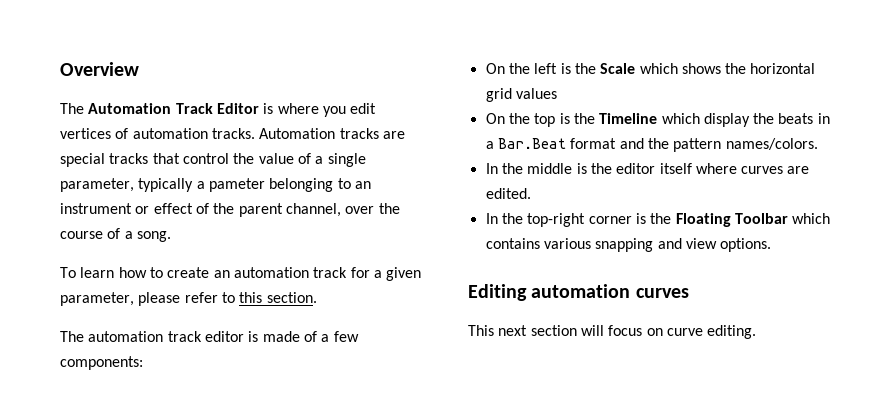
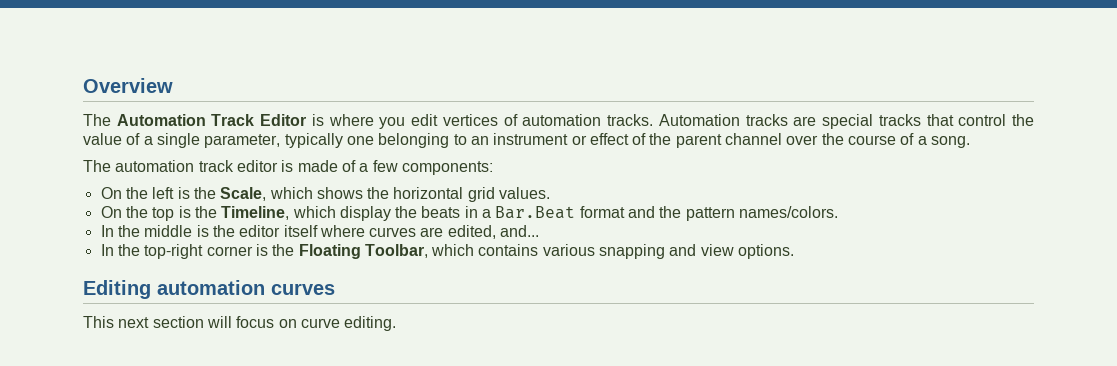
[196,178,265,192] a pameter -> [346,136,374,145] one
[285,203,341,217] channel, -> [725,133,783,145] channel
[60,267,422,281] [60,292,317,306] // To learn how to create an automation track for a given parameter, please refer to this section. -> (971, 142) none
[600,63,636,74] Scale -> [220,187,267,201] Scale,
[515,88,557,99] values -> [499,187,551,199] values.
[599,113,658,124] Timeline -> [221,206,290,220] Timeline,
[485,188,531,199] edited. -> [447,225,540,239] edited, and...
[734,213,788,224] Toolbar -> [364,244,428,258] Toolbar,

